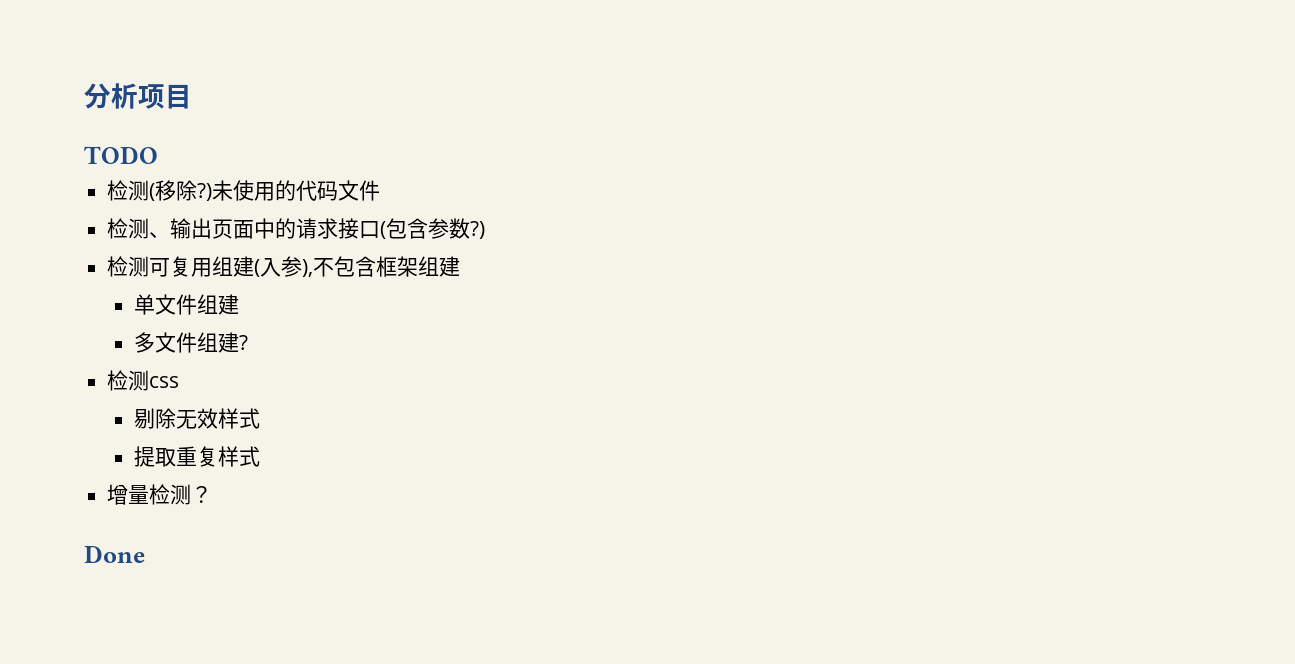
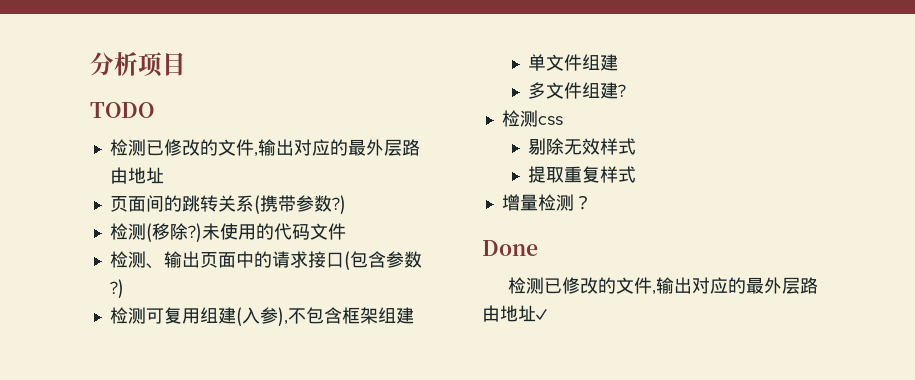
(158, 155) none -> [109,139,420,157] [109,167,164,184] [109,195,346,215] // 检测已修改的文件,输出对应的最外层路由地址 // 页面间的跳转关系(携带参数?)
(145, 554) none -> [508,277,819,295] [482,305,547,322] // 检测已修改的文件,输出对应的最外层路由地址✓

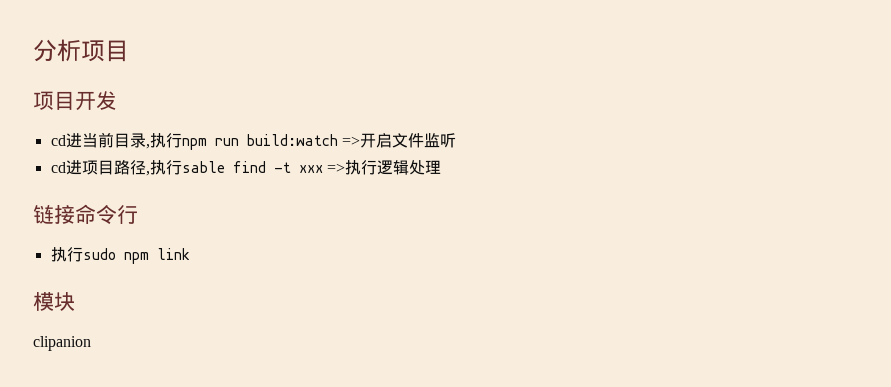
[90,102,154,118] [109,139,420,157] [109,167,164,184] [109,195,346,215] [109,223,346,243] [109,251,422,271] [108,279,124,299] [109,307,414,327] [528,54,619,71] [528,82,627,99] [501,110,563,127] [528,138,637,155] [528,166,637,183] [501,194,592,211] [482,240,538,256] [508,277,819,295] [482,305,547,322] TODO // 检测已修改的文件,输出对应的最外层路由地址 // 页面间的跳转关系(携带参数?) // 检测(移除?)未使用的代码文件 // 检测、输出页面中的请求接口(包含参数?) // 检测可复用组建(入参),不包含框架组建 // 单文件组建 // 多文件组建? // 检测css // 剔除无效样式 // 提取重复样式 // 增量检测？ // Done // 检测已修改的文件,输出对应的最外层路由地址✓ -> [33,91,117,111] [50,132,456,150] [50,160,441,176] [33,204,138,225] [50,247,190,264] [33,292,75,311] [33,336,91,351] 项目开发 // cd进当前目录,执行npm run build:watch =>开启文件监听 // cd进项目路径,执行sable find -t xxx =>执行逻辑处理 // 链接命令行 // 执行sudo npm link // 模块 // clipanion

